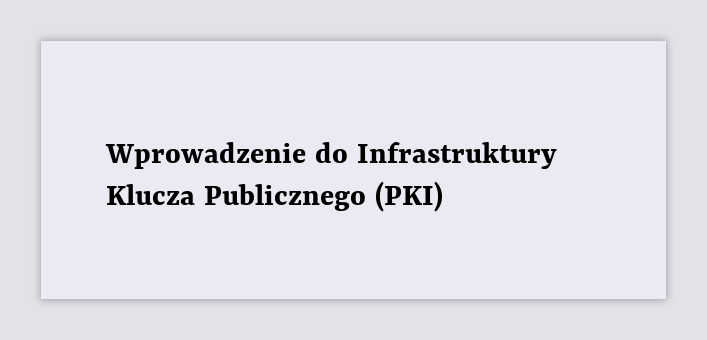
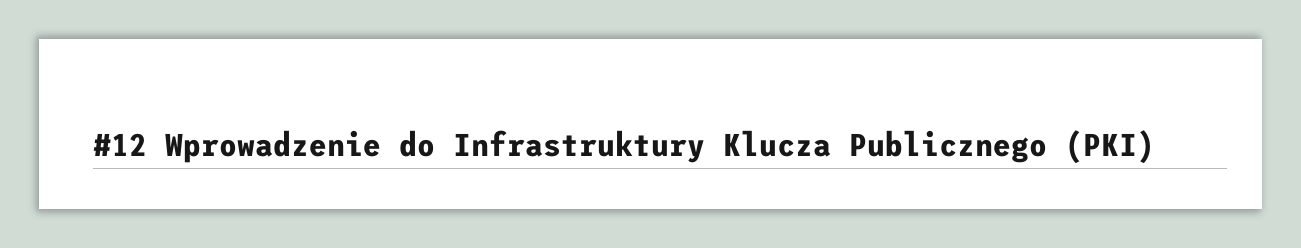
(105, 155) none -> [93,133,147,156] #12

